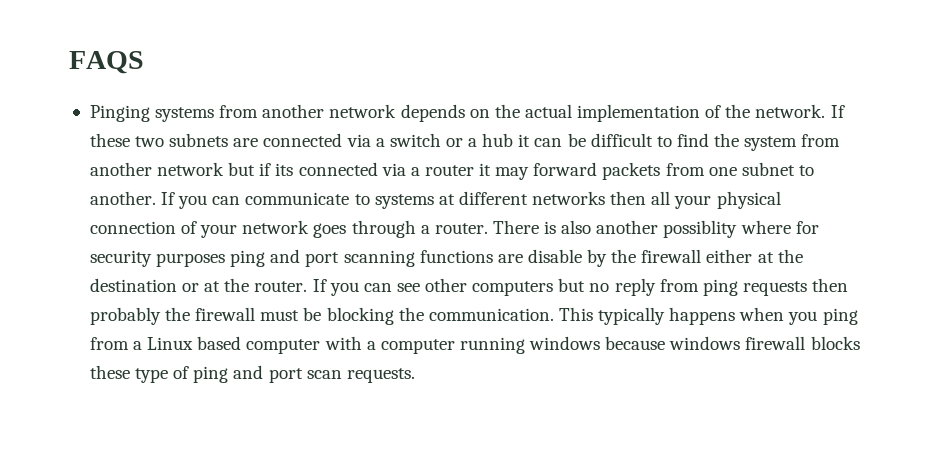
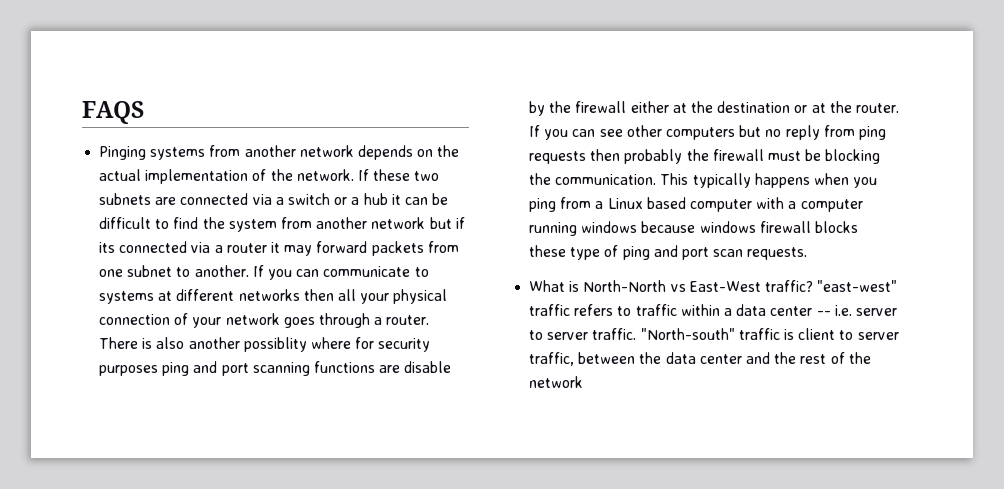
(415, 375) none -> [529,280,898,292] [529,304,897,316] [529,328,899,340] [529,352,871,366] [529,376,584,388] // What is North-North vs East-West traffic? "east-west" traffic refers to traffic within a data center -- i.e. server to server traffic. "North-south" traffic is client to server traffic, between the data center and the rest of the network

